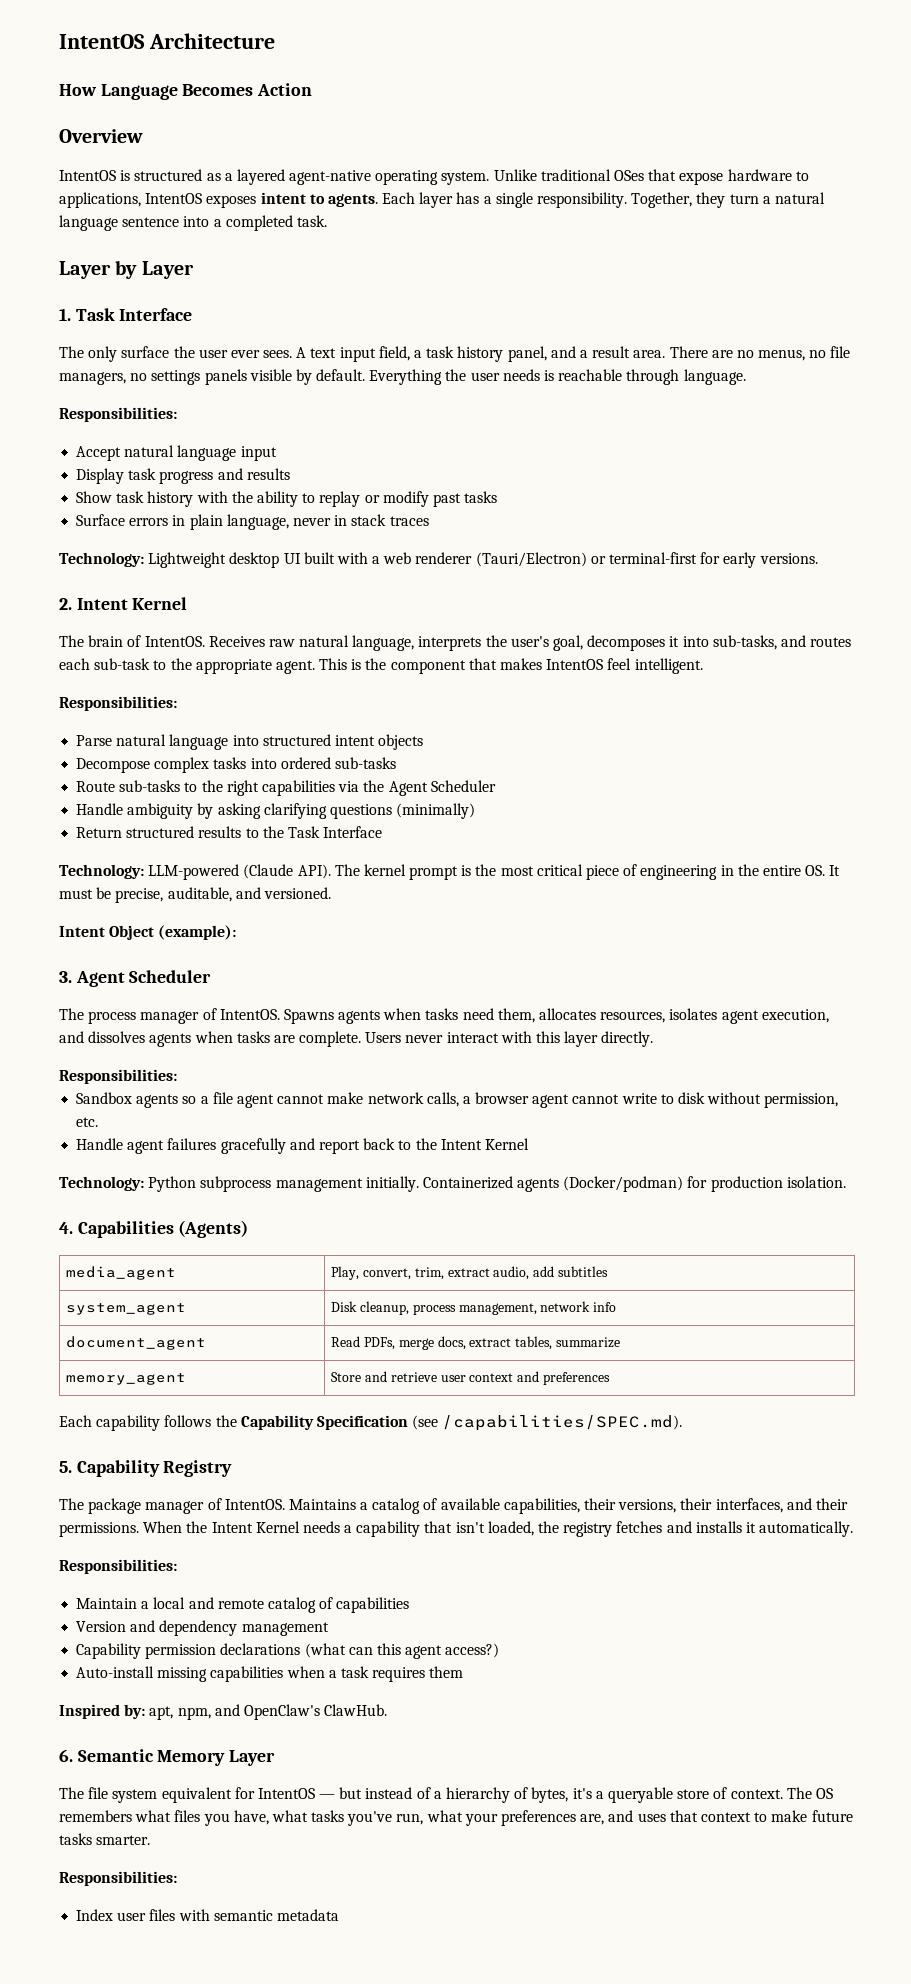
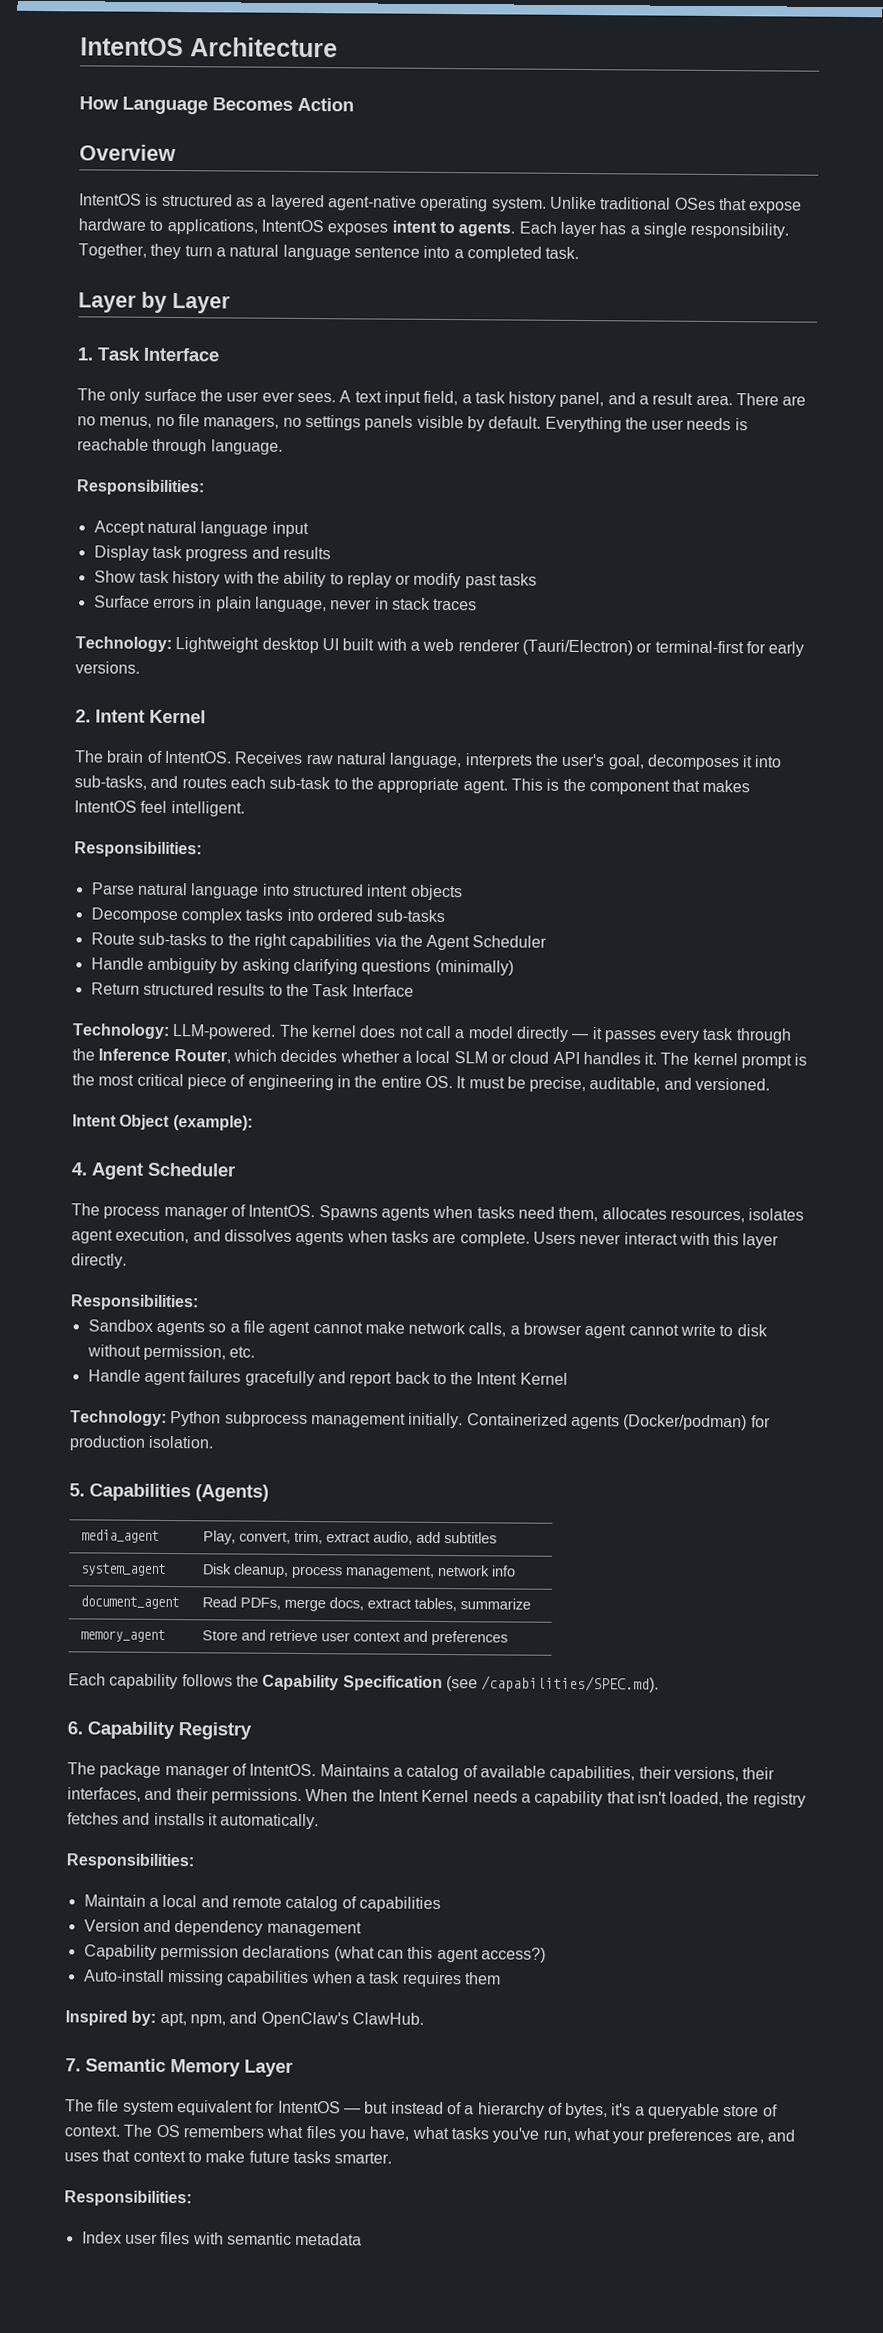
[148,864,331,880] LLM-powered (Claude API). -> [172,1024,792,1044] [72,1048,658,1065] LLM-powered. The kernel does not call a model directly — it passes every task through the Inference Router, which decides whether a local SLM or cloud API handles it.
[59,971,72,983] 3. -> [71,1162,88,1176] 4.
[59,1222,73,1234] 4. -> [69,1483,85,1497] 5.
[59,1461,72,1473] 5. -> [67,1721,83,1735] 6.
[59,1749,73,1762] 6. -> [65,2058,81,2072] 7.

